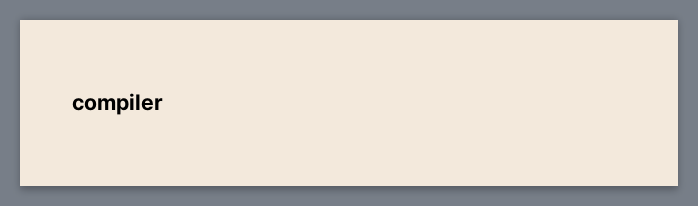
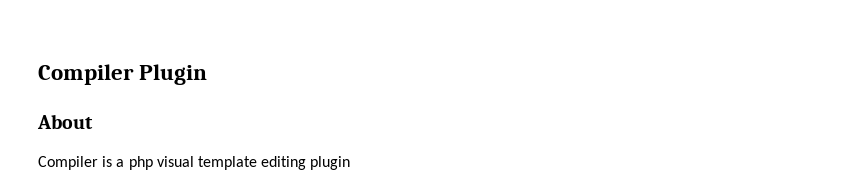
[72,93,163,115] compiler -> [38,64,208,85] [37,114,93,129] [38,156,351,170] Compiler Plugin // About // Compiler is a php visual template editing plugin

